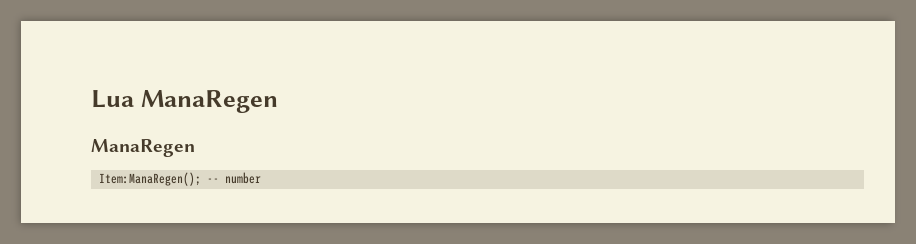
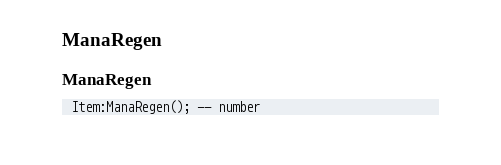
[91,90,134,108] Lua -> (62, 41) none

